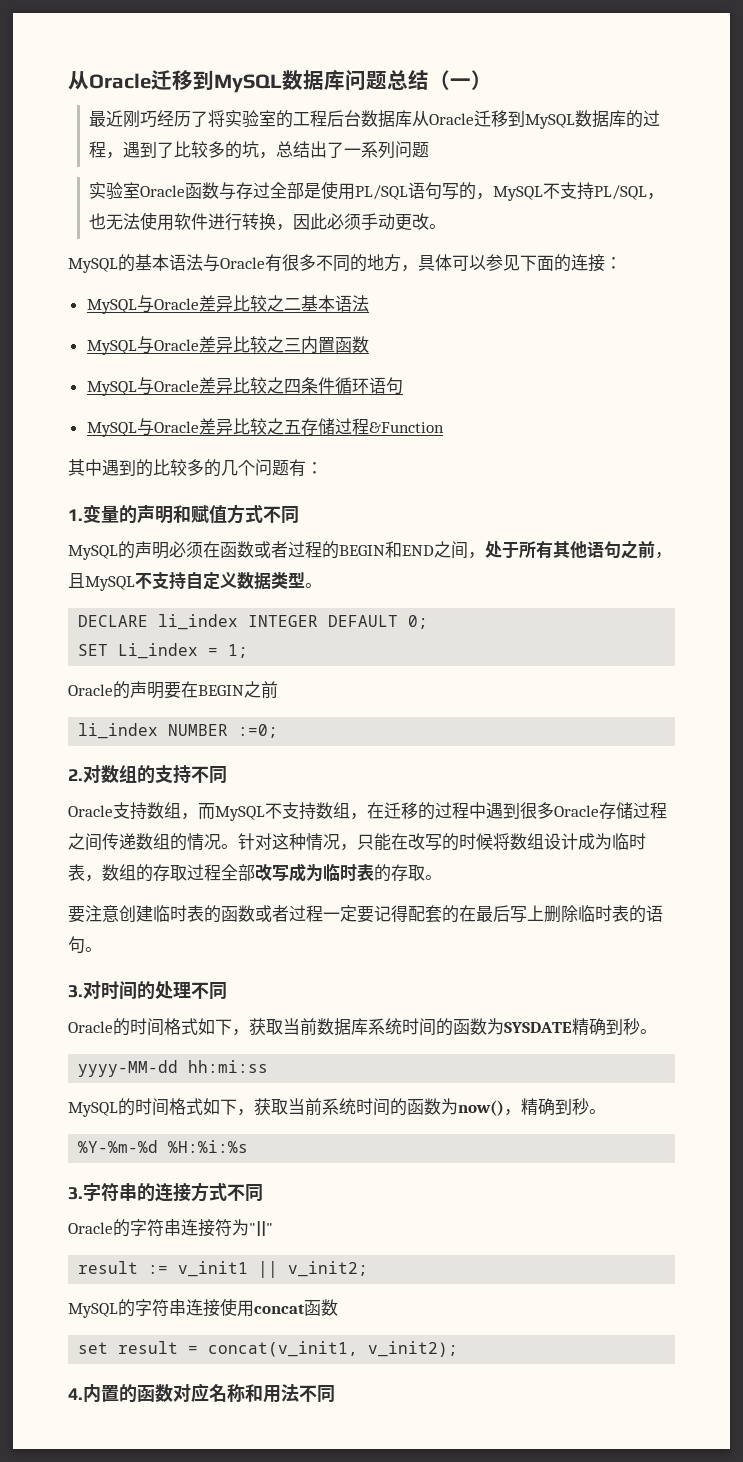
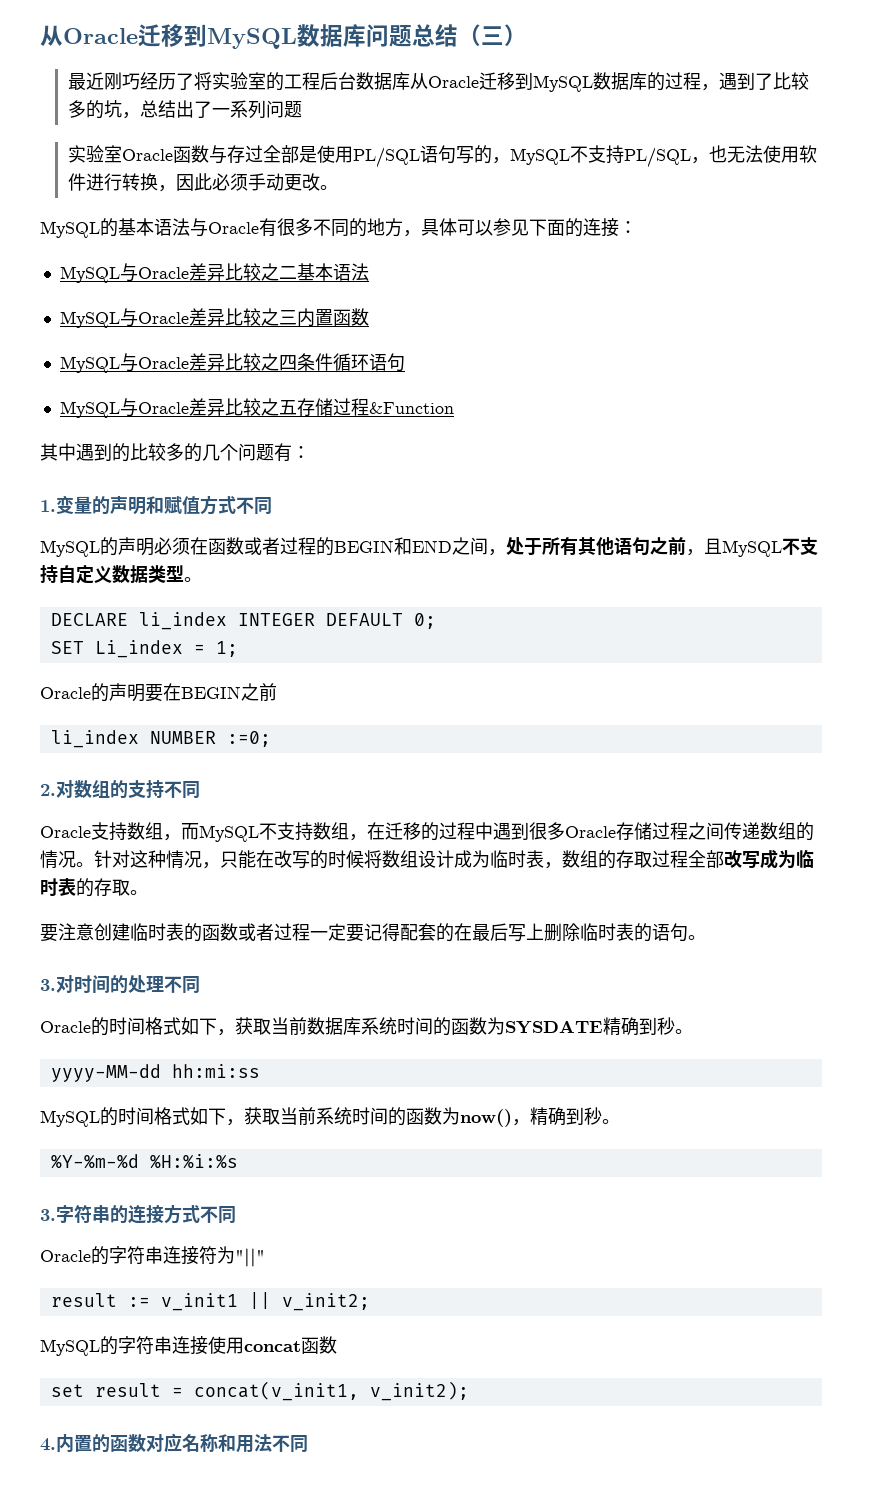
[450,78,471,88] 一 -> [481,26,504,45] 三

